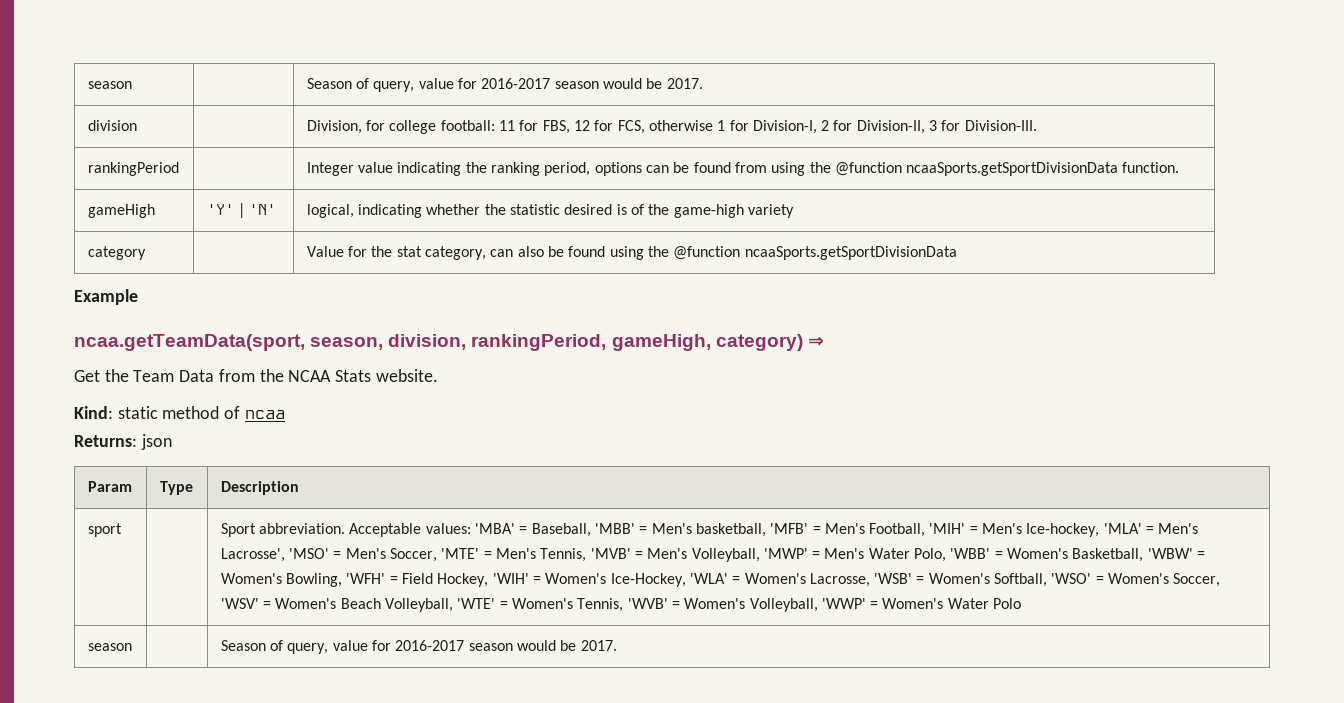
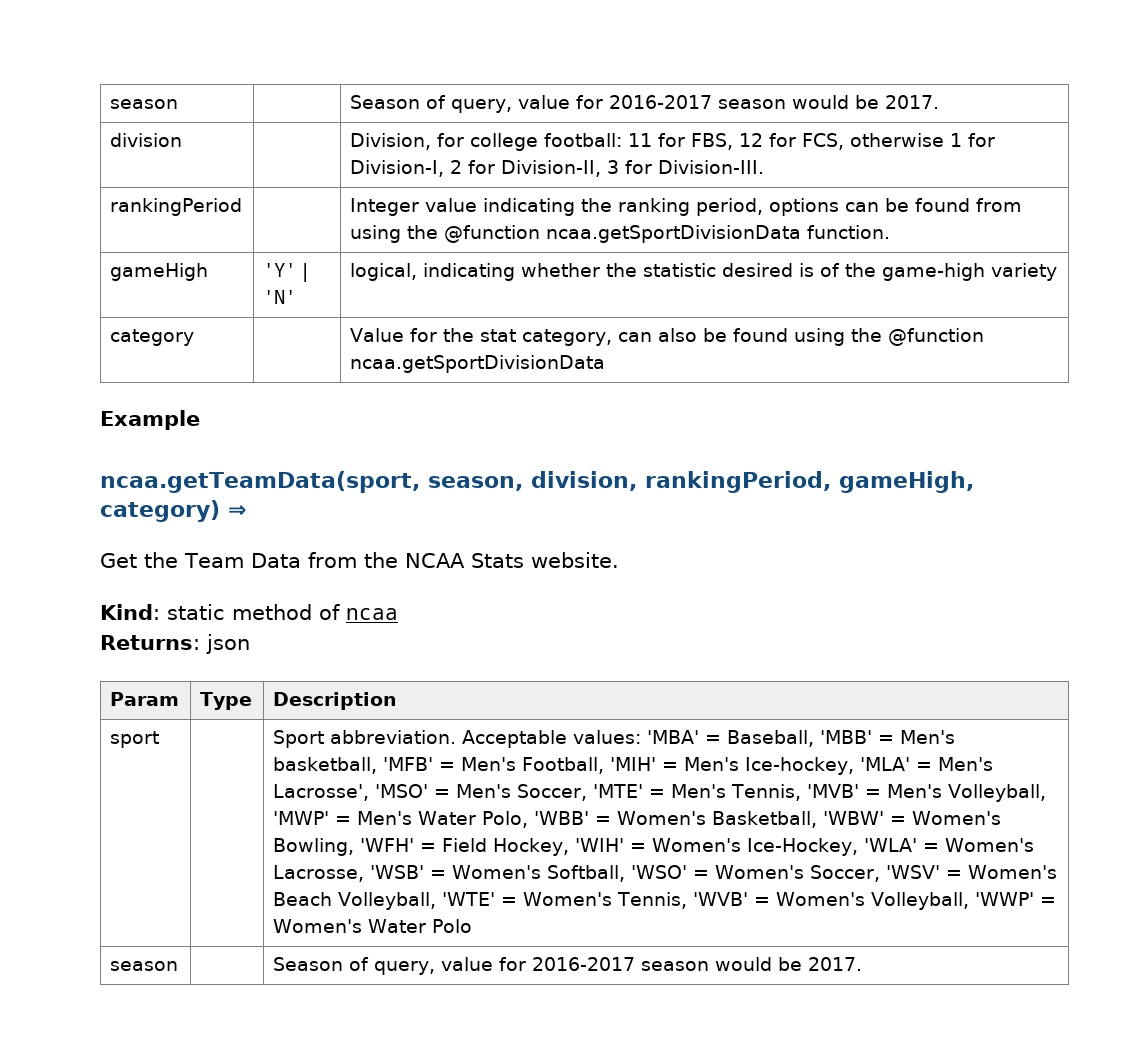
[906,162,1119,176] ncaaSports.getSportDivisionData -> [546,225,802,243] ncaa.getSportDivisionData
[744,246,957,260] ncaaSports.getSportDivisionData -> [350,355,606,373] ncaa.getSportDivisionData

